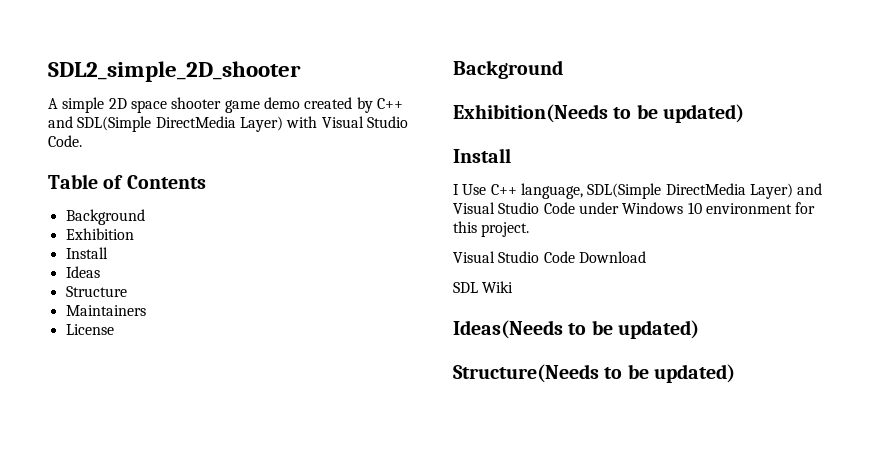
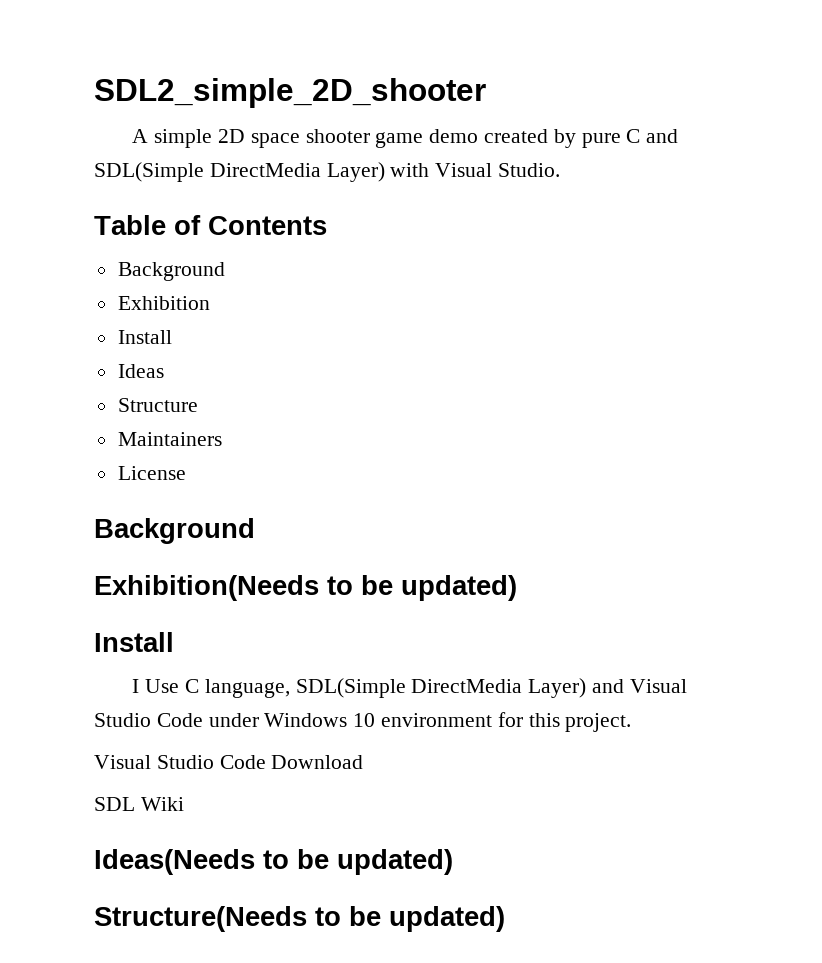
[376,98,403,109] C++ -> [581,129,641,148] pure C
[366,116,408,128] [48,135,82,147] Studio Code. -> [498,163,561,177] Studio.
[490,184,517,195] C++ -> [184,679,199,693] C

